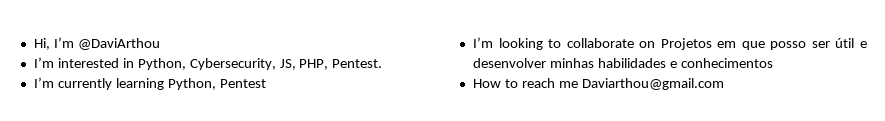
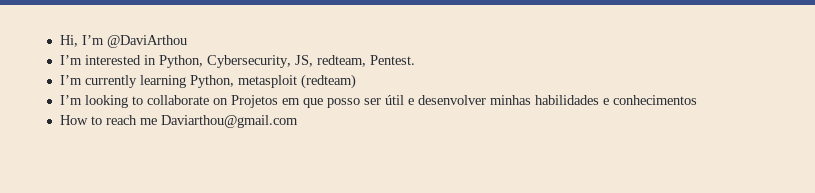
[299,59,329,70] PHP, -> [316,55,366,67] redteam,
[219,79,266,88] Pentest -> [237,74,356,89] metasploit (redteam)

